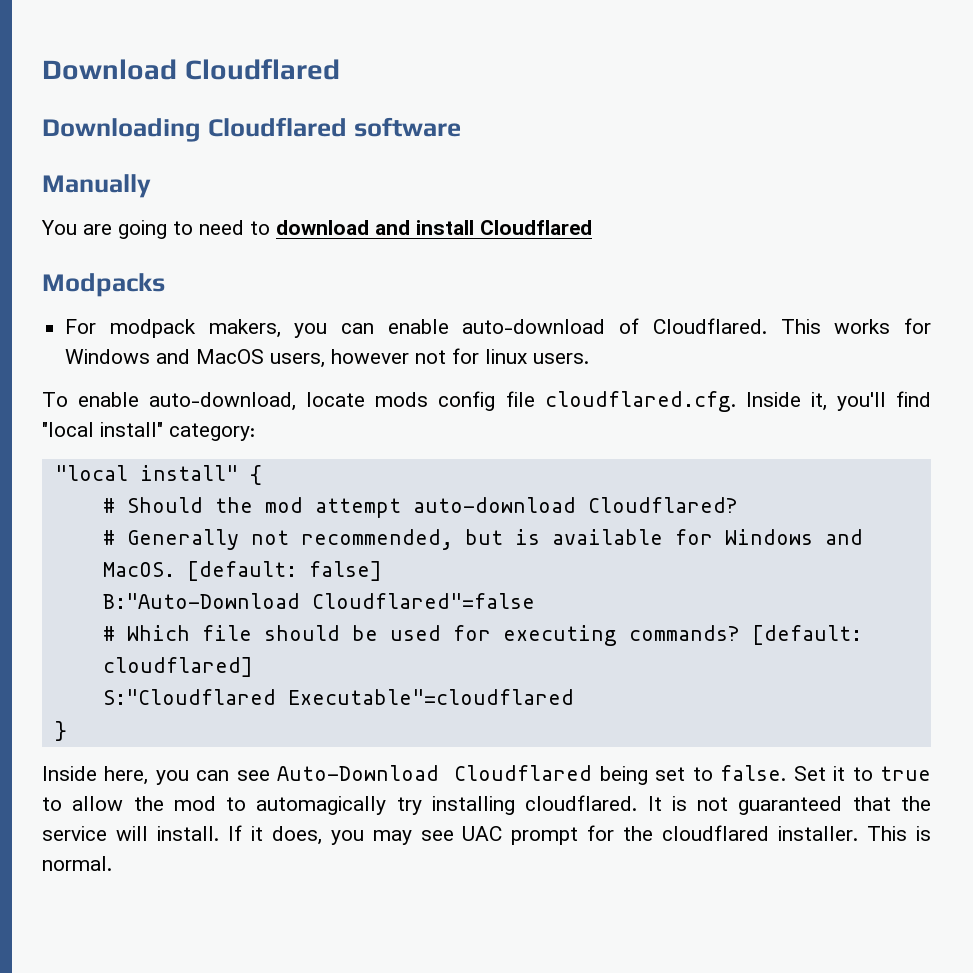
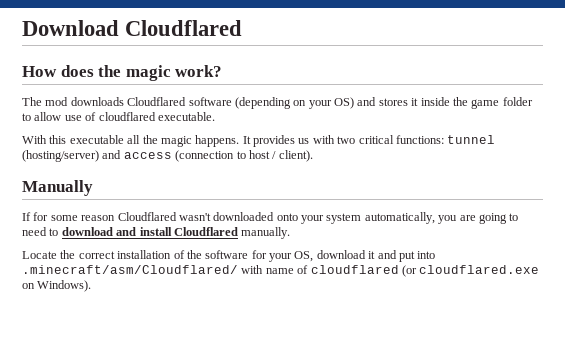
[42,117,461,142] [42,174,151,198] [41,220,77,235] Downloading Cloudflared software // Manually // You -> [22,65,223,81] [22,97,533,109] [22,112,215,121] [22,135,496,147] [22,150,313,162] [22,180,93,196] [22,212,458,224] How does the magic work? // The mod downloads Cloudflared software (depending on your OS) and stores it inside the game folder to allow use of cloudflared executable. // With this executable all the magic happens. It provides us with two critical functions: tunnel (hosting/server) and access (connection to host / client). // Manually // If for some reason Cloudflared wasn't downloaded onto your system automatically, you
[42,273,165,297] [65,318,931,338] [65,348,590,368] [42,391,931,412] [42,422,255,441] [54,465,262,485] [102,497,738,518] [102,529,863,550] [102,561,382,581] [102,593,535,609] [102,625,862,646] [102,657,253,677] [102,689,574,705] [54,721,67,741] [42,765,932,785] [42,795,932,815] [42,825,931,845] [42,856,112,871] // Modpacks // For modpack makers, you can enable auto-download of Cloudflared. This works for Windows and MacOS users, however not for linux users. // To enable auto-download, locate mods config file cloudflared.cfg. Inside it, you'll find "local install" category: // "local install" { // # Should the mod attempt auto-download Cloudflared? // # Generally not recommended, but is available for Windows and MacOS. [default: false] // B:"Auto-Download Cloudflared"=false // # Which file should be used for executing commands? [default: cloudflared] // S:"Cloudflared Executable"=cloudflared // } // Inside here, you can see Auto-Download Cloudflared being set to false. Set it to true to allow the mod to automagically try installing cloudflared. It is not guaranteed that the service will install. If it does, you may see UAC prompt for the cloudflared installer. This is normal. -> [241,227,291,239] [22,250,436,262] [22,265,540,277] [22,280,92,292] manually. // Locate the correct installation of the software for your OS, download it and put into .minecraft/asm/Cloudflared/ with name of cloudflared (or cloudflared.exe on Windows).

